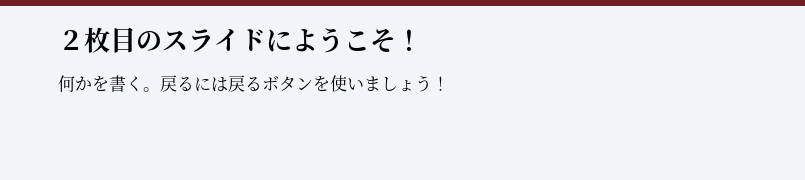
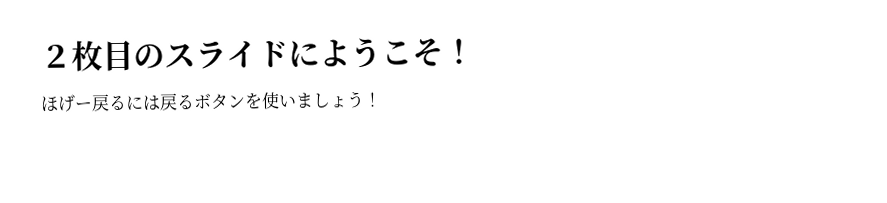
[58,75,160,92] 何かを書く。 -> [40,94,93,112] ほげー

